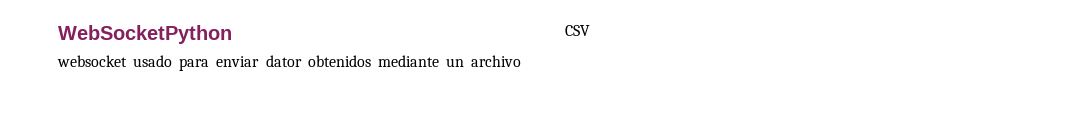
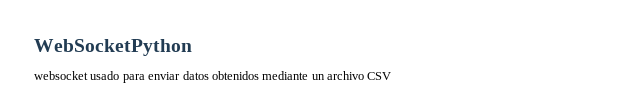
[265,55,302,67] dator -> [182,71,209,80] datos

